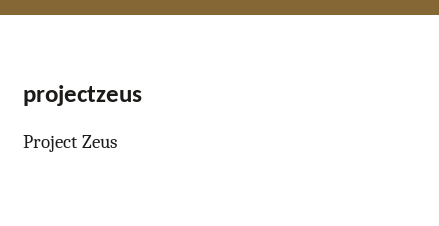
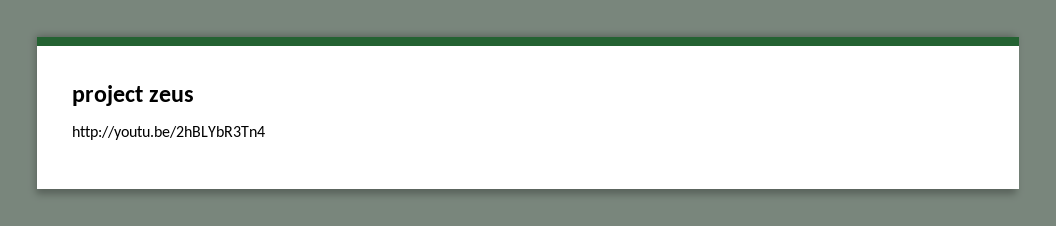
[23,85,142,106] [23,135,118,152] projectzeus // Project Zeus -> [72,85,195,106] [72,126,265,140] project zeus // http://youtu.be/2hBLYbR3Tn4

